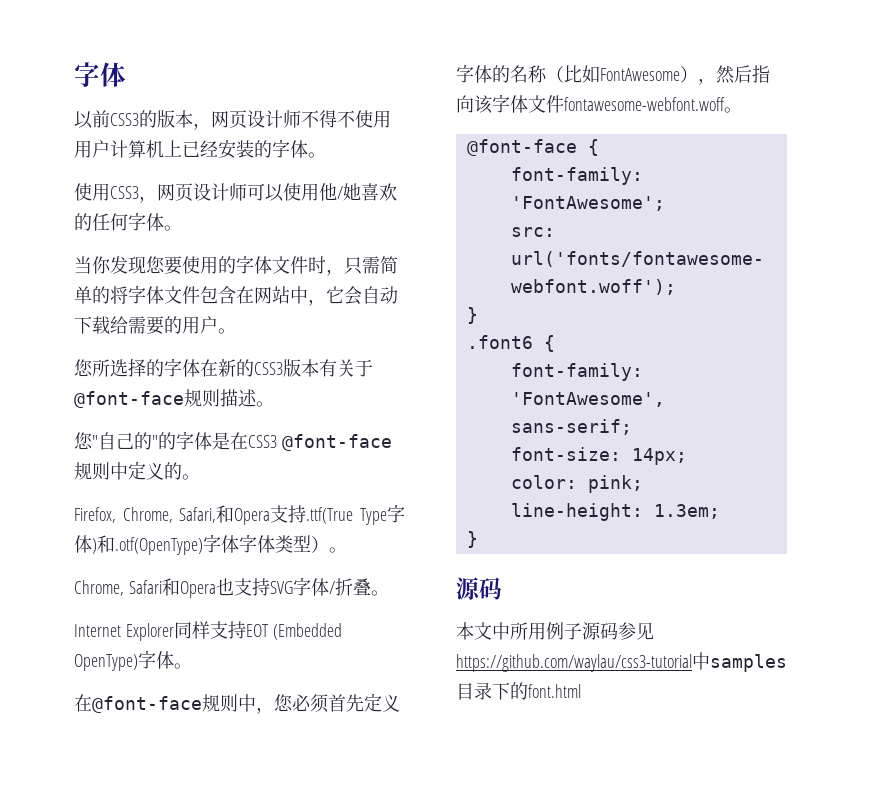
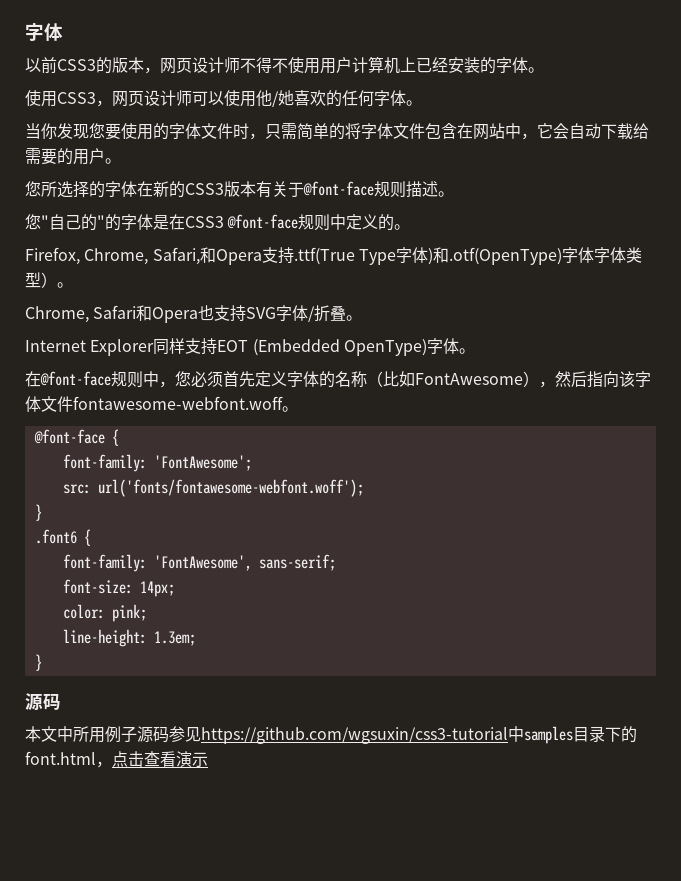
[456,654,692,672] https://github.com/waylau/css3-tutorial -> [201,727,508,744] https://github.com/wgsuxin/css3-tutorial
(581, 691) none -> [96,751,208,768] ，点击查看演示

